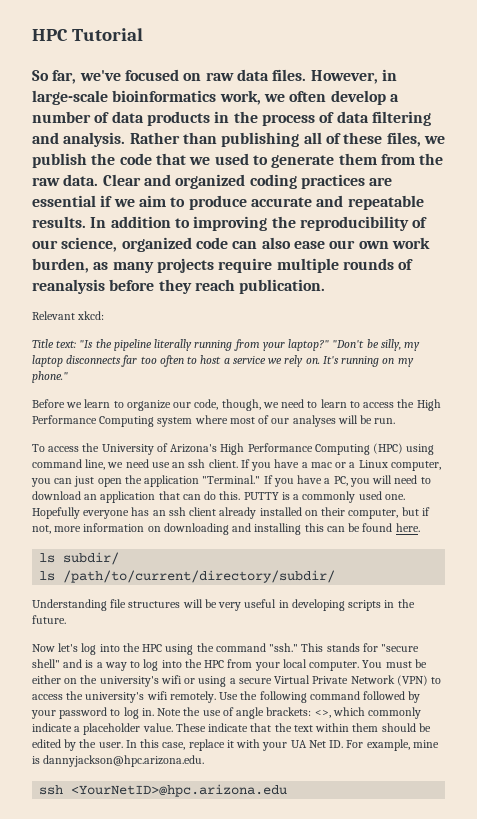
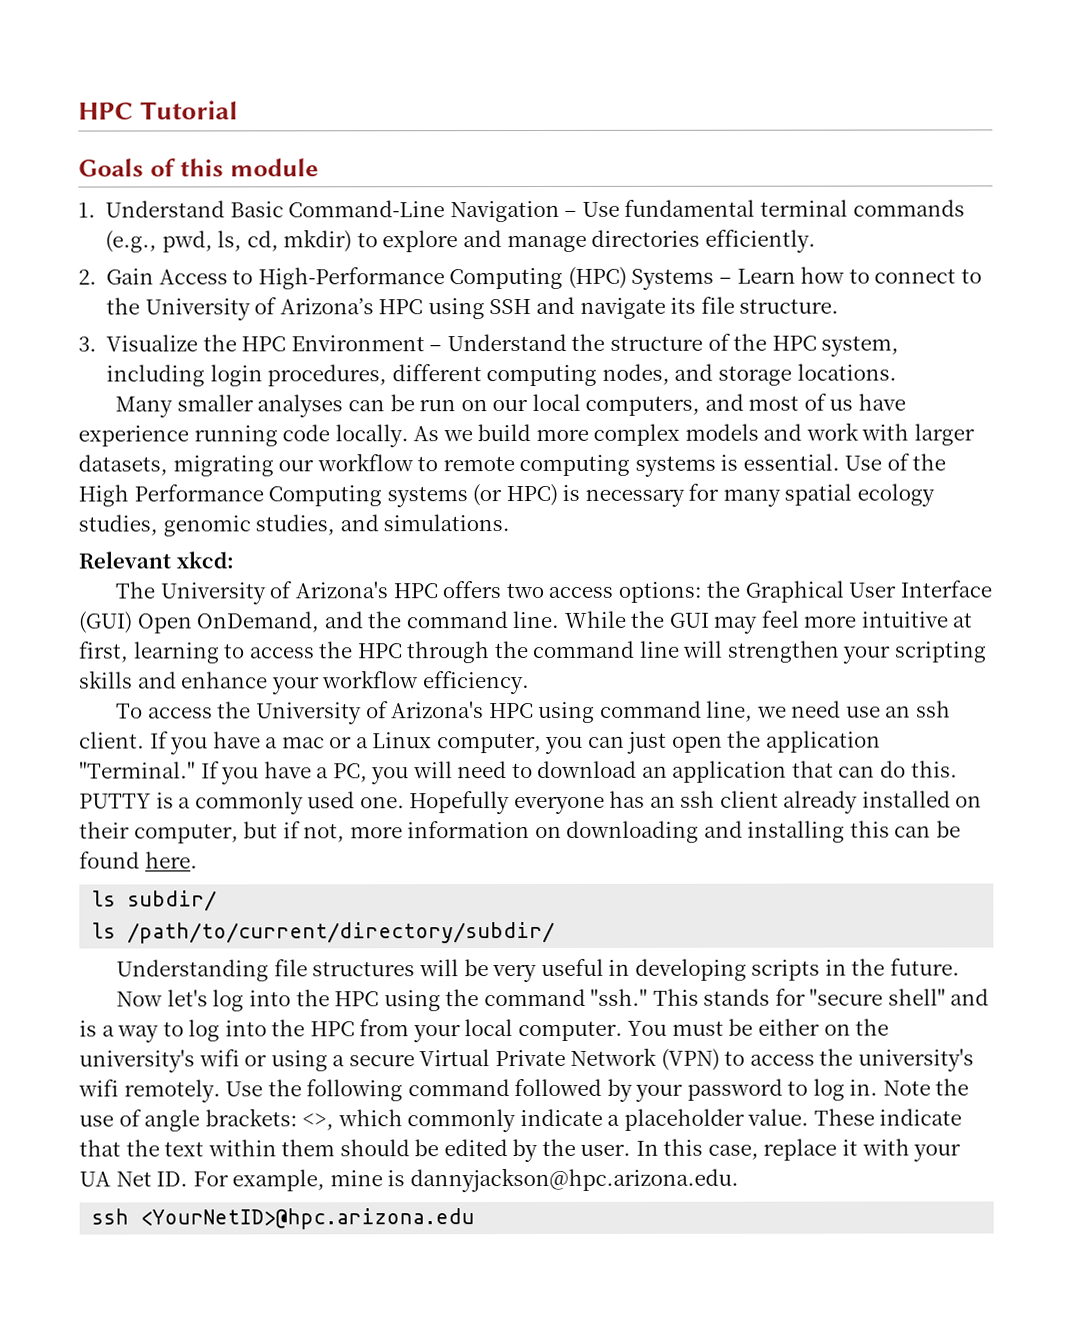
[32,69,397,84] [32,90,399,105] [32,111,431,126] [32,132,445,147] [32,153,444,168] [32,174,393,189] [32,195,424,210] [32,216,428,231] [32,237,430,252] [32,258,414,273] [32,279,326,294] [32,311,105,320] [32,339,421,351] [32,355,414,367] [32,371,68,383] [32,399,441,411] [32,415,396,427] So far, we've focused on raw data files. However, in large-scale bioinformatics work, we often develop a number of data products in the process of data filtering and analysis. Rather than publishing all of these files, we publish the code that we used to generate them from the raw data. Clear and organized coding practices are essential if we aim to produce accurate and repeatable results. In addition to improving the reproducibility of our science, organized code can also ease our own work burden, as many projects require multiple rounds of reanalysis before they reach publication. // Relevant xkcd: // Title text: "Is the pipeline literally running from your laptop?" "Don't be silly, my laptop disconnects far too often to host a service we rely on. It's running on my phone." // Before we learn to organize our code, though, we need to learn to access the High Performance Computing system where most of our analyses will be run. -> [78,158,319,177] [78,199,965,223] [105,229,816,253] [78,266,982,290] [106,296,840,321] [78,333,900,357] [106,363,897,387] [115,393,906,418] [78,422,975,448] [78,453,947,477] [78,483,935,508] [78,514,511,537] [78,551,234,569] [115,580,992,605] [78,610,973,634] [78,640,987,664] [79,670,530,695] Goals of this module // 1. Understand Basic Command-Line Navigation – Use fundamental terminal commands (e.g., pwd, ls, cd, mkdir) to explore and manage directories efficiently. // 2. Gain Access to High-Performance Computing (HPC) Systems – Learn how to connect to the University of Arizona’s HPC using SSH and navigate its file structure. // 3. Visualize the HPC Environment – Understand the structure of the HPC system, including login procedures, different computing nodes, and storage locations. // Many smaller analyses can be run on our local computers, and most of us have experience running code locally. As we build more complex models and work with larger datasets, migrating our workflow to remote computing systems is essential. Use of the High Performance Computing systems (or HPC) is necessary for many spatial ecology studies, genomic studies, and simulations. // Relevant xkcd: // The University of Arizona's HPC offers two access options: the Graphical User Interface (GUI) Open OnDemand, and the command line. While the GUI may feel more intuitive at first, learning to access the HPC through the command line will strengthen your scripting skills and enhance your workflow efficiency.
[220,443,404,455] High Performance Computing (HPC) -> [488,703,534,719] HPC

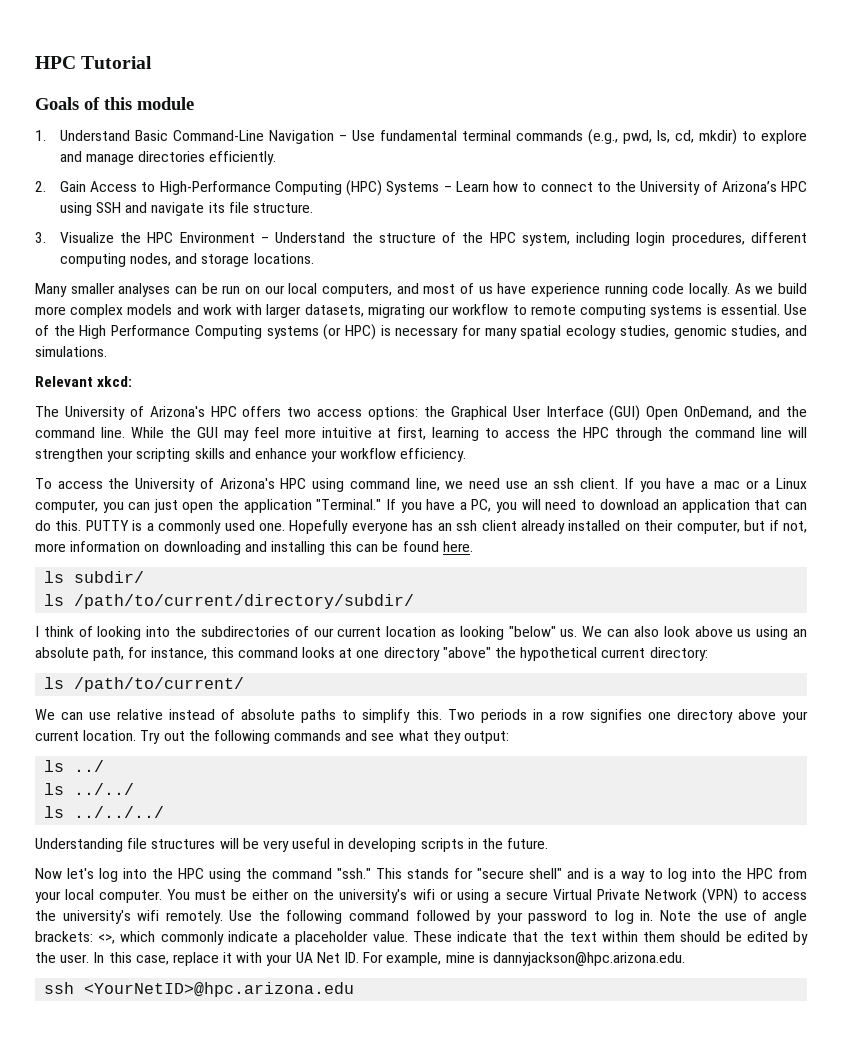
(556, 932) none -> [35,626,808,640] [35,647,708,661] [44,677,245,692] [35,709,808,723] [35,730,510,744] [44,760,105,772] [44,783,135,795] [44,806,165,818] // I think of looking into the subdirectories of our current location as looking "below" us. We can also look above us using an absolute path, for instance, this command looks at one directory "above" the hypothetical current directory: // ls /path/to/current/ // We can use relative instead of absolute paths to simplify this. Two periods in a row signifies one directory above your current location. Try out the following commands and see what they output: // ls ../ // ls ../../ // ls ../../../

